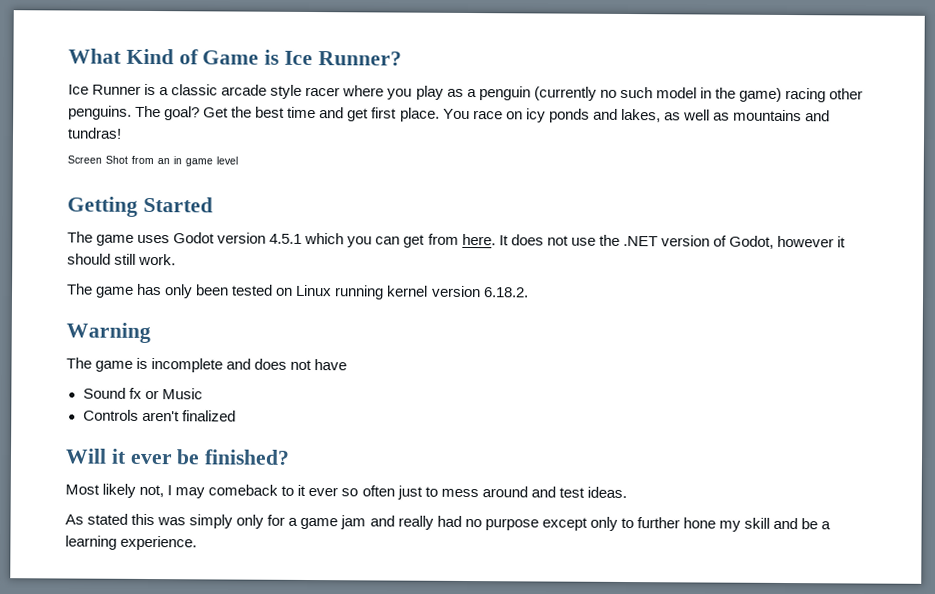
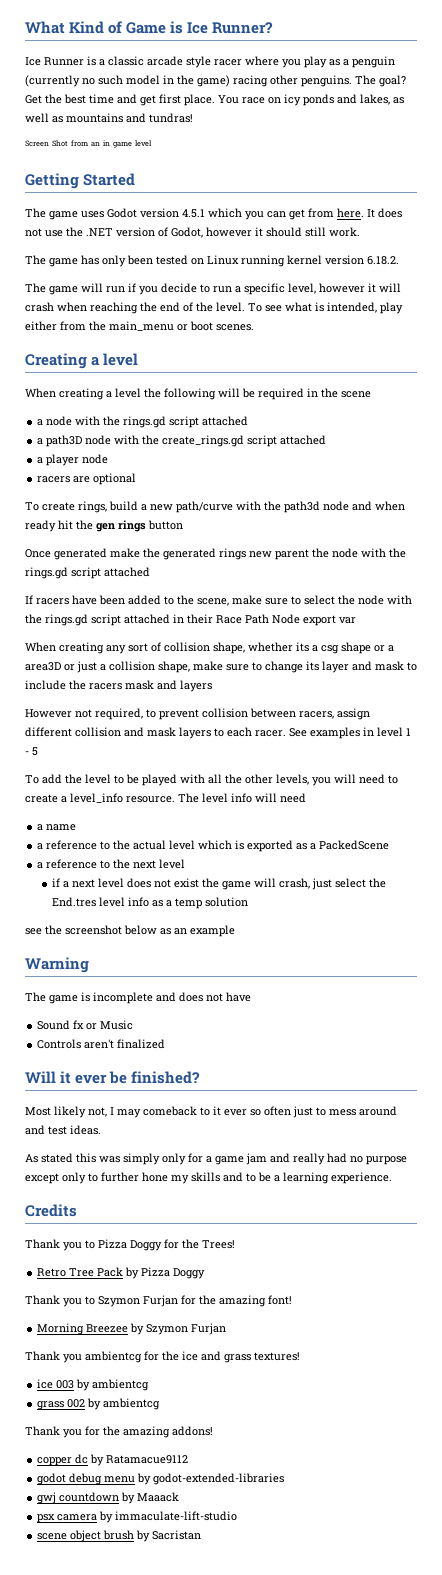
(529, 292) none -> [25,283,401,295] [25,302,403,314] [25,321,254,331] [25,353,139,369] [25,388,371,400] [37,416,249,428] [37,435,327,447] [37,454,109,466] [37,473,137,485] [25,501,405,513] [25,520,183,532] [25,548,406,560] [25,567,150,579] [25,595,412,606] [25,614,356,626] [25,642,394,654] [25,661,417,673] [25,680,212,692] [25,708,370,720] [25,727,411,739] [25,747,38,756] [25,774,398,786] [25,793,306,803] [37,824,77,831] [37,840,390,852] [37,859,186,869] [52,878,387,890] [52,897,249,909] [25,925,235,937] // The game will run if you decide to run a specific level, however it will crash when reaching the end of the level. To see what is intended, play either from the main_menu or boot scenes. // Creating a level // When creating a level the following will be required in the scene // a node with the rings.gd script attached // a path3D node with the create_rings.gd script attached // a player node // racers are optional // To create rings, build a new path/curve with the path3d node and when ready hit the gen rings button // Once generated make the generated rings new parent the node with the rings.gd script attached // If racers have been added to the scene, make sure to select the node with the rings.gd script attached in their Race Path Node export var // When creating any sort of collision shape, whether its a csg shape or a area3D or just a collision shape, make sure to change its layer and mask to include the racers mask and layers // However not required, to prevent collision between racers, assign different collision and mask layers to each racer. See examples in level 1 - 5 // To add the level to be played with all the other levels, you will need to create a level_info resource. The level info will need // a name // a reference to the actual level which is exported as a PackedScene // a reference to the next level // if a next level does not exist the game will crash, just select the End.tres level info as a temp solution // see the screenshot below as an example
[744,517,799,530] skill and -> [191,1172,256,1182] skills and to
(198, 543) none -> [25,1204,77,1217] [25,1239,235,1251] [37,1267,206,1279] [25,1295,292,1307] [37,1323,227,1335] [25,1351,300,1363] [37,1379,150,1391] [37,1398,161,1410] [25,1426,213,1438] [37,1454,189,1466] [37,1473,285,1485] [37,1492,180,1504] [37,1511,238,1523] [37,1530,202,1542] // Credits // Thank you to Pizza Doggy for the Trees! // Retro Tree Pack by Pizza Doggy // Thank you to Szymon Furjan for the amazing font! // Morning Breezee by Szymon Furjan // Thank you ambientcg for the ice and grass textures! // ice 003 by ambientcg // grass 002 by ambientcg // Thank you for the amazing addons! // copper dc by Ratamacue9112 // godot debug menu by godot-extended-libraries // gwj countdown by Maaack // psx camera by immaculate-lift-studio // scene object brush by Sacristan

